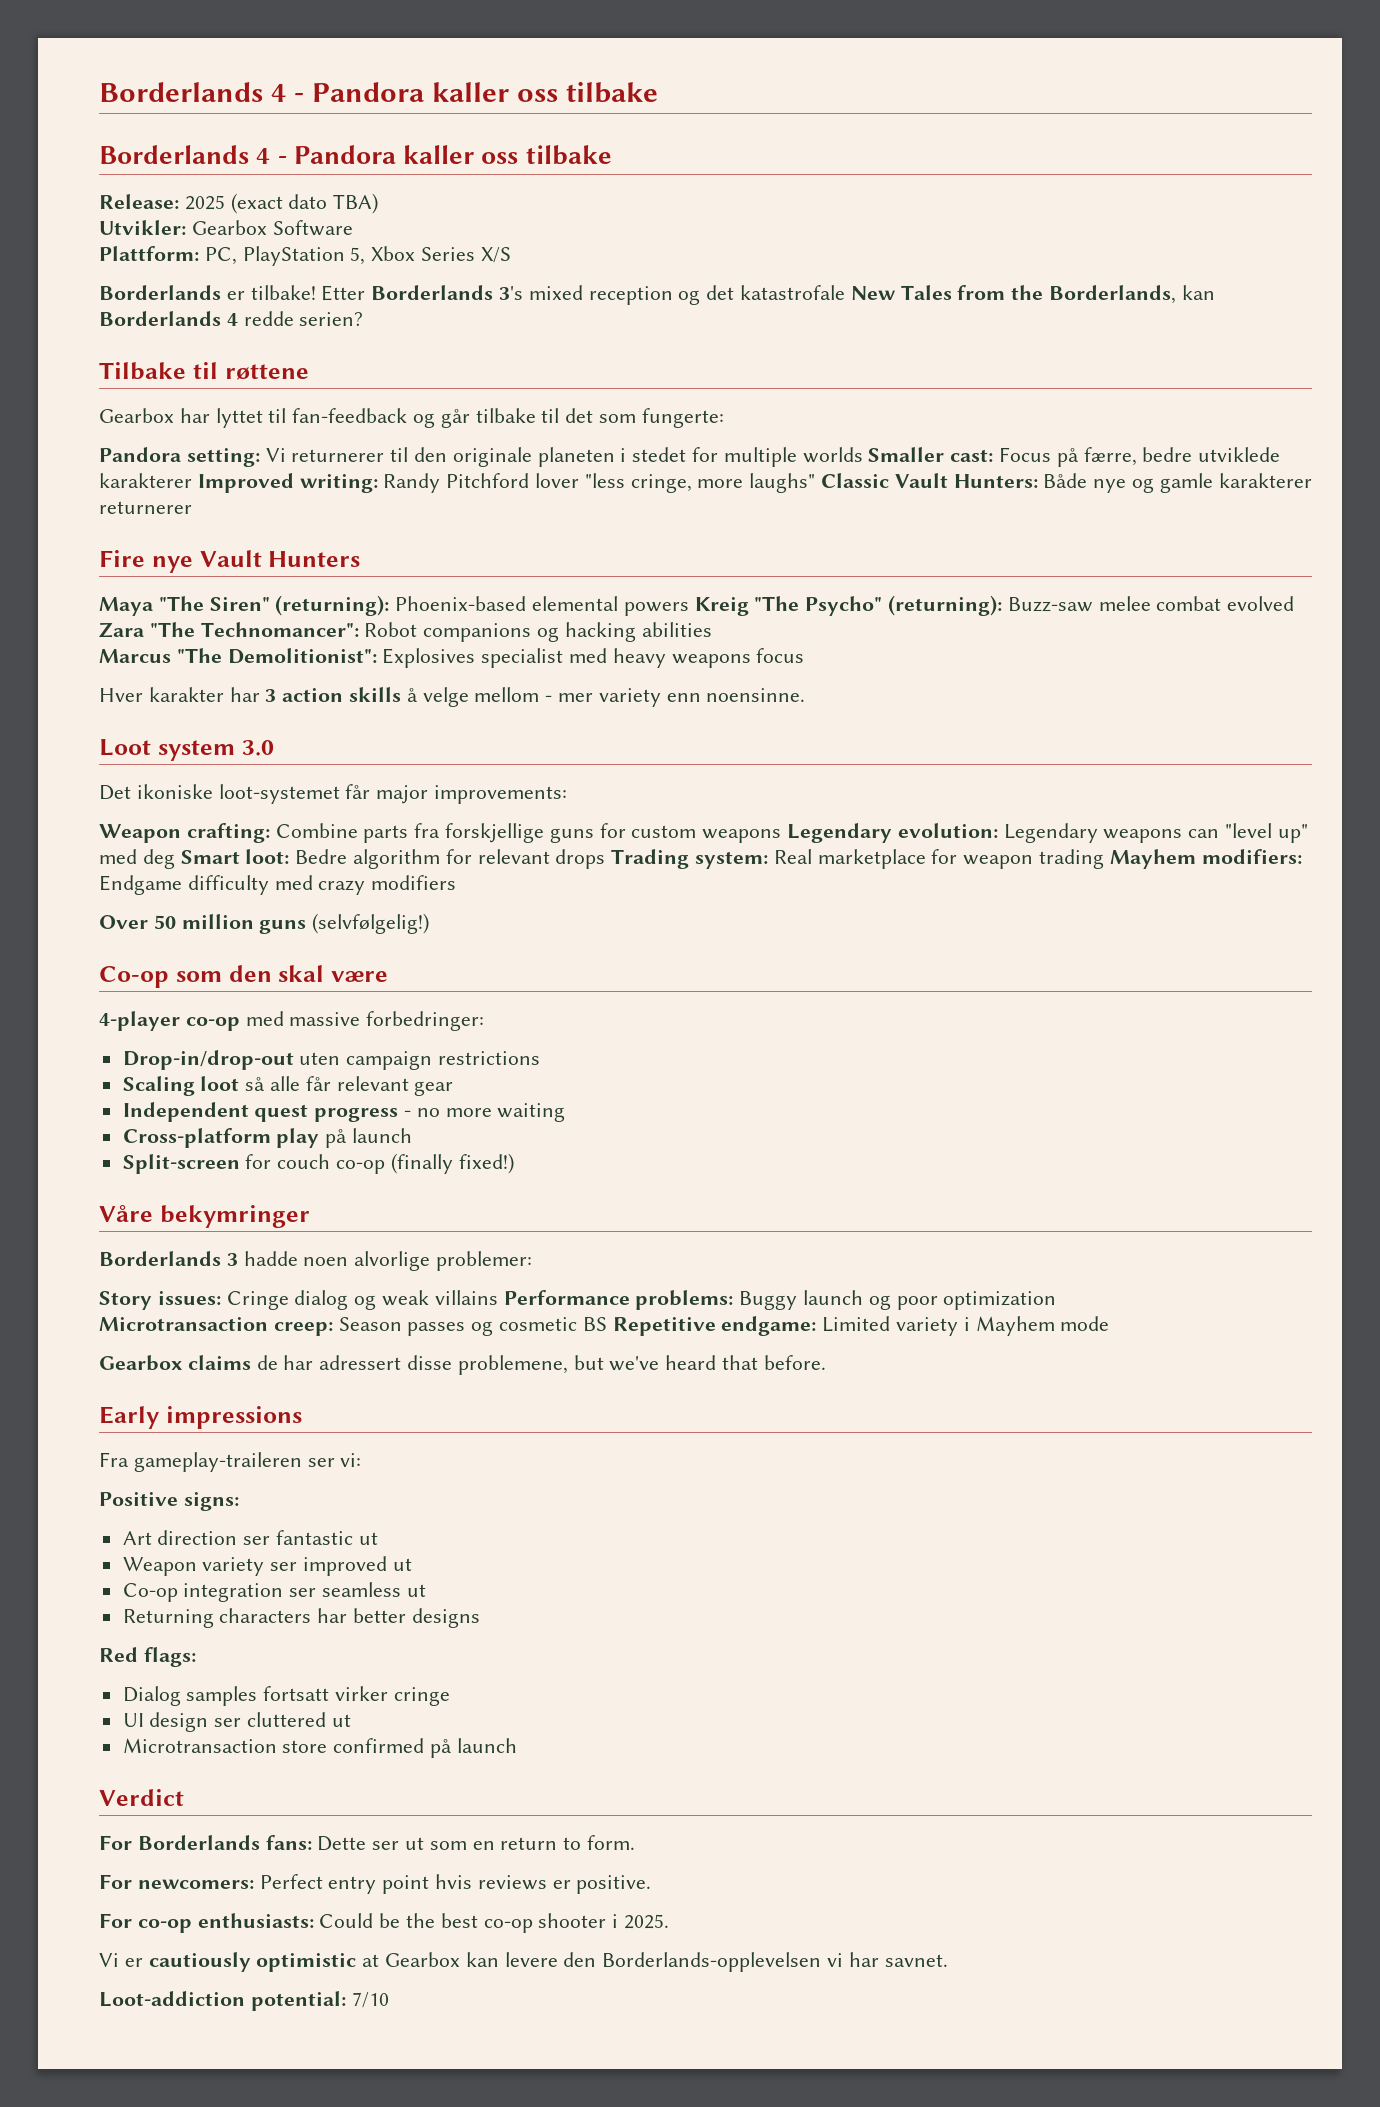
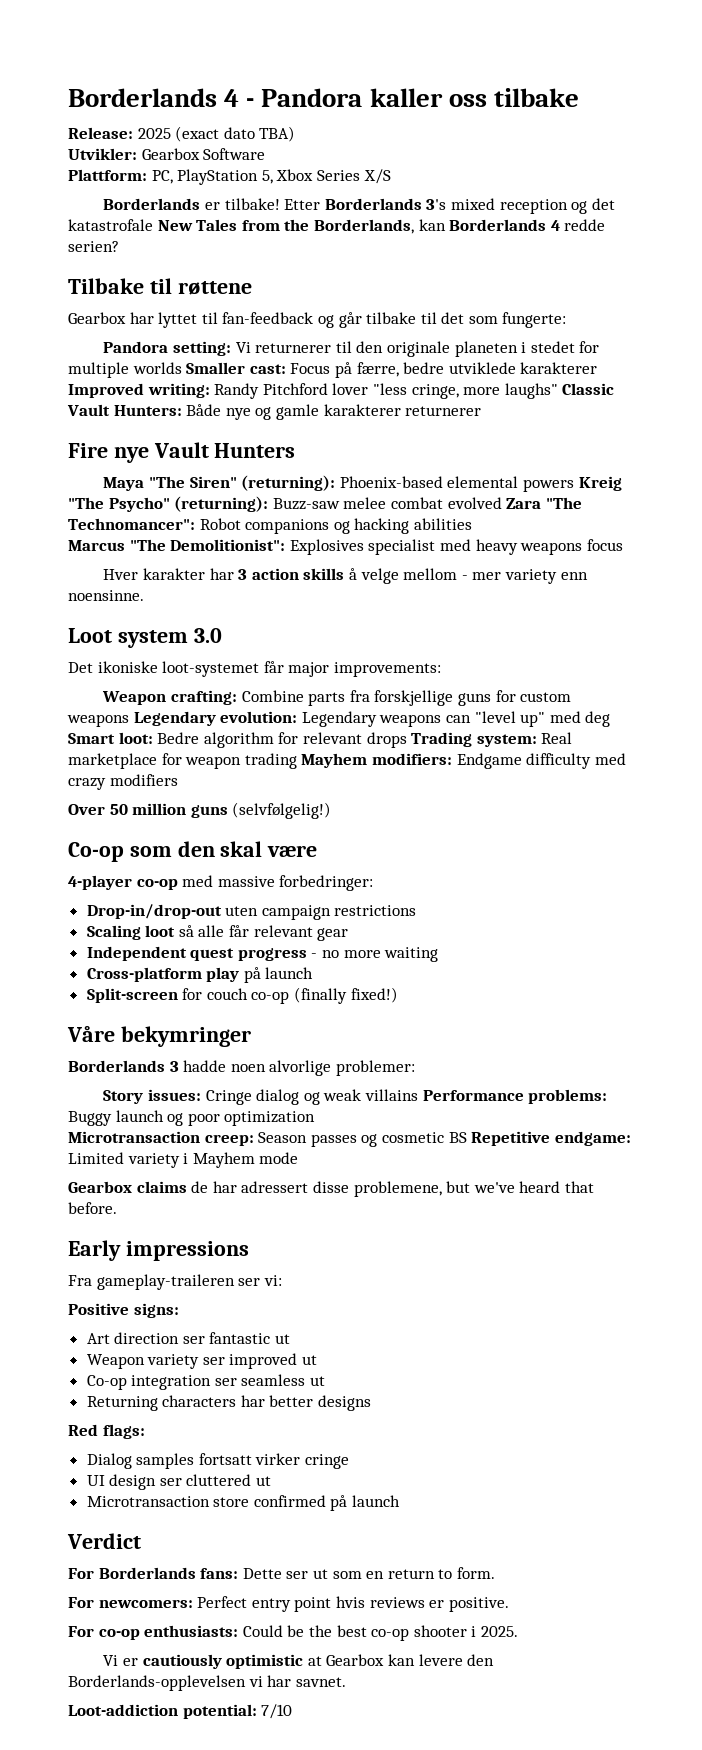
[99,81,658,103] [99,145,612,165] Borderlands 4 - Pandora kaller oss tilbake // Borderlands 4 - Pandora kaller oss tilbake -> [68,88,579,107] Borderlands 4 - Pandora kaller oss tilbake

